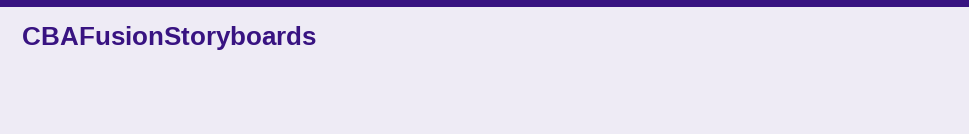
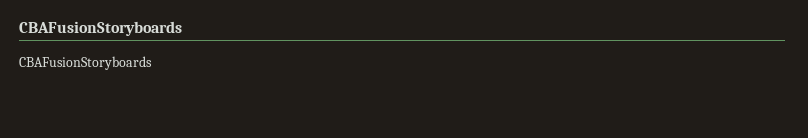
[22,26,316,50] CBAFusionStoryboards -> [19,21,182,36] [19,56,152,70] CBAFusionStoryboards // CBAFusionStoryboards

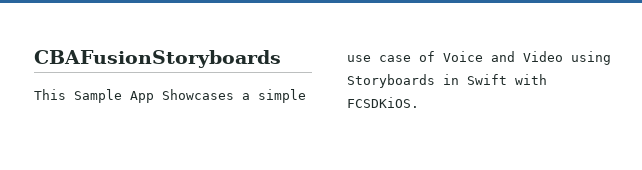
[19,56,152,70] CBAFusionStoryboards -> [34,89,306,103] [347,51,611,65] [347,74,547,88] [347,97,419,108] This Sample App Showcases a simple use case of Voice and Video using Storyboards in Swift with FCSDKiOS.

